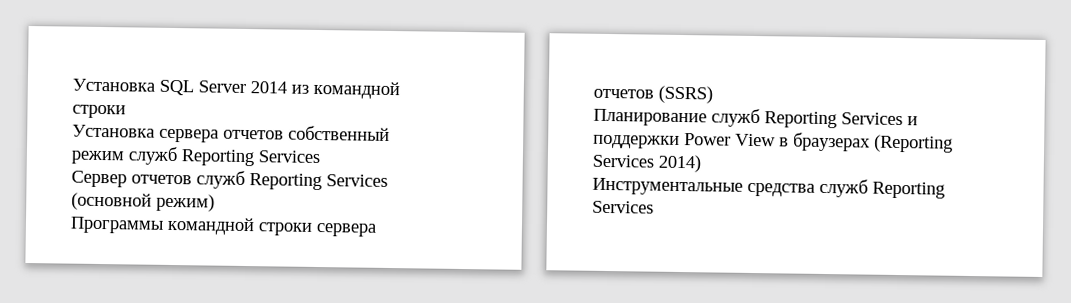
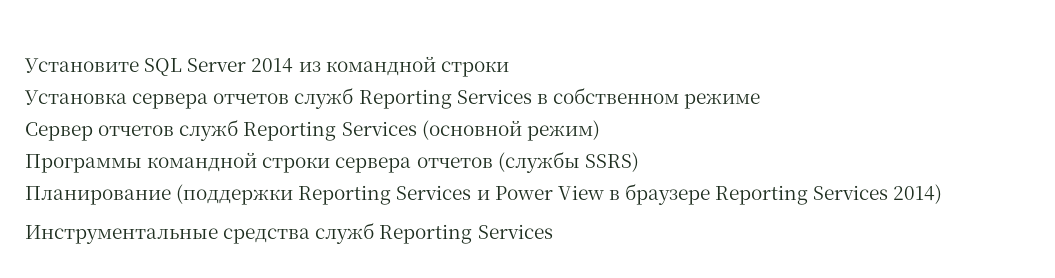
[72,78,155,92] Установка -> [24,58,139,73] Установите
[288,125,390,141] [71,146,320,167] собственный режим служб Reporting Services -> [294,87,761,109] служб Reporting Services в собственном режиме
[658,85,713,104] (SSRS) -> [497,151,639,173] (службы SSRS)
[711,108,760,128] служб -> [176,184,294,205] (поддержки
[593,134,680,149] поддержки -> (490, 195) none
[793,132,953,153] браузерах (Reporting -> [625,183,809,205] браузере Reporting

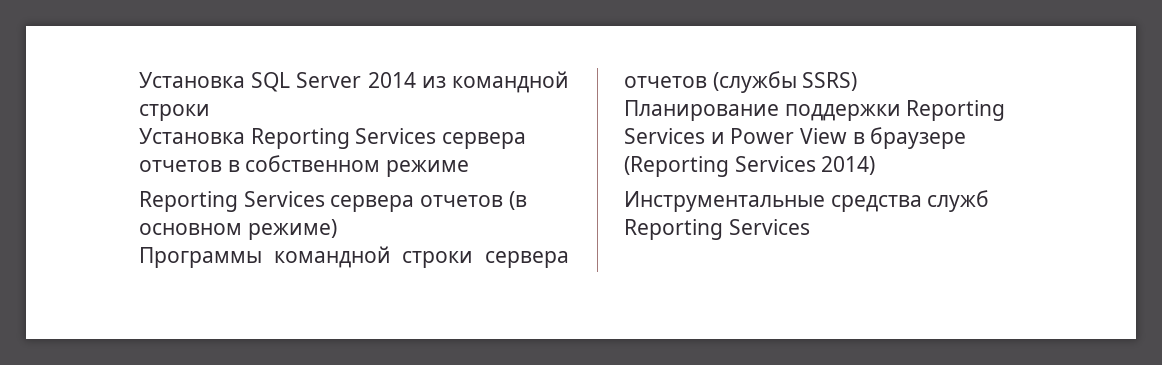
[24,58,139,73] Установите -> [139,72,245,88] Установка
[132,87,761,109] [25,119,600,141] сервера отчетов служб Reporting Services в собственном режиме // Сервер отчетов служб Reporting Services (основной режим) -> [250,128,527,149] [139,155,470,177] [139,191,527,212] [139,219,337,240] Reporting Services сервера отчетов в собственном режиме // Reporting Services сервера отчетов (в основном режиме)
[176,184,294,205] (поддержки -> [784,104,901,121] поддержки
[715,185,809,205] Reporting -> [624,156,729,177] (Reporting

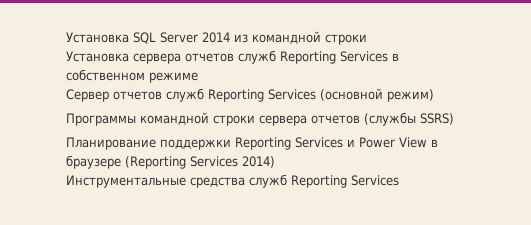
[250,128,527,149] [139,155,470,177] [139,191,527,212] [139,219,337,240] Reporting Services сервера отчетов в собственном режиме // Reporting Services сервера отчетов (в основном режиме) -> [133,50,399,64] [66,69,198,83] [66,88,434,102] сервера отчетов служб Reporting Services в собственном режиме // Сервер отчетов служб Reporting Services (основной режим)

